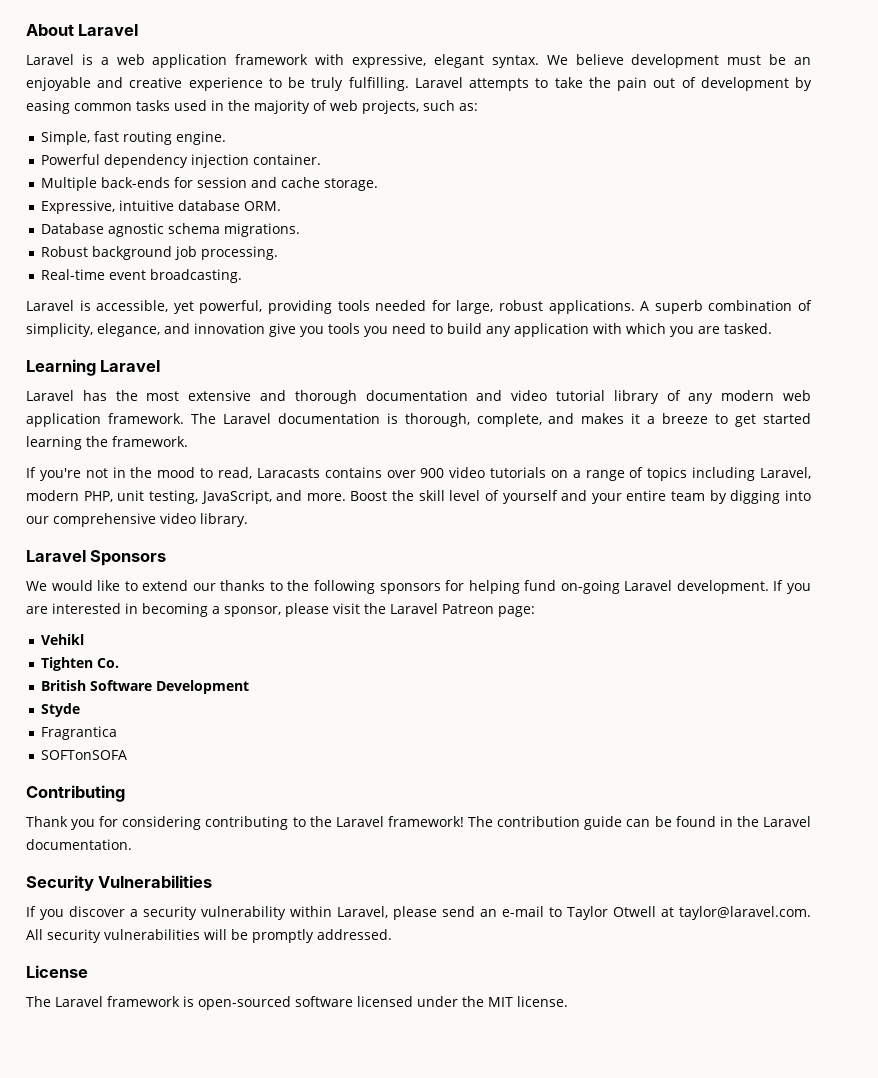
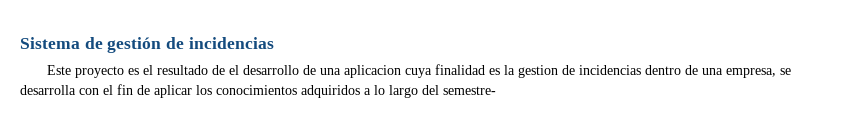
[26,24,139,36] [26,54,812,68] [26,77,813,91] [26,100,478,114] [40,131,226,145] [40,154,321,168] [40,177,378,191] [40,200,281,214] [40,223,300,237] [40,246,278,260] [40,269,242,283] [26,300,813,314] [26,323,772,337] [26,359,161,376] [26,390,811,404] [26,413,811,427] [26,436,188,450] [26,467,812,481] [26,490,812,504] [26,513,248,527] [26,550,167,566] [26,580,811,594] [26,603,535,617] [40,634,84,645] [40,657,119,671] [40,680,249,694] [40,703,80,717] [40,726,117,740] [40,750,127,760] [26,785,125,802] [26,816,812,830] [26,839,132,850] [26,875,213,891] [26,906,811,920] [26,929,392,943] [26,965,88,978] [26,996,568,1010] About Laravel // Laravel is a web application framework with expressive, elegant syntax. We believe development must be an enjoyable and creative experience to be truly fulfilling. Laravel attempts to take the pain out of development by easing common tasks used in the majority of web projects, such as: // Simple, fast routing engine. // Powerful dependency injection container. // Multiple back-ends for session and cache storage. // Expressive, intuitive database ORM. // Database agnostic schema migrations. // Robust background job processing. // Real-time event broadcasting. // Laravel is accessible, yet powerful, providing tools needed for large, robust applications. A superb combination of simplicity, elegance, and innovation give you tools you need to build any application with which you are tasked. // Learning Laravel // Laravel has the most extensive and thorough documentation and video tutorial library of any modern web application framework. The Laravel documentation is thorough, complete, and makes it a breeze to get started learning the framework. // If you're not in the mood to read, Laracasts contains over 900 video tutorials on a range of topics including Laravel, modern PHP, unit testing, JavaScript, and more. Boost the skill level of yourself and your entire team by digging into our comprehensive video library. // Laravel Sponsors // We would like to extend our thanks to the following sponsors for helping fund on-going Laravel development. If you are interested in becoming a sponsor, please visit the Laravel Patreon page: // Vehikl // Tighten Co. // British Software Development // Styde // Fragrantica // SOFTonSOFA // Contributing // Thank you for considering contributing to the Laravel framework! The contribution guide can be found in the Laravel documentation. // Security Vulnerabilities // If you discover a security vulnerability within Laravel, please send an e-mail to Taylor Otwell at taylor@laravel.com. All security vulnerabilities will be promptly addressed. // License // The Laravel framework is open-sourced software licensed under the MIT license. -> [20,37,274,53] [46,64,791,78] [20,84,496,98] Sistema de gestión de incidencias // Este proyecto es el resultado de el desarrollo de una aplicacion cuya finalidad es la gestion de incidencias dentro de una empresa, se desarrolla con el fin de aplicar los conocimientos adquiridos a lo largo del semestre-

